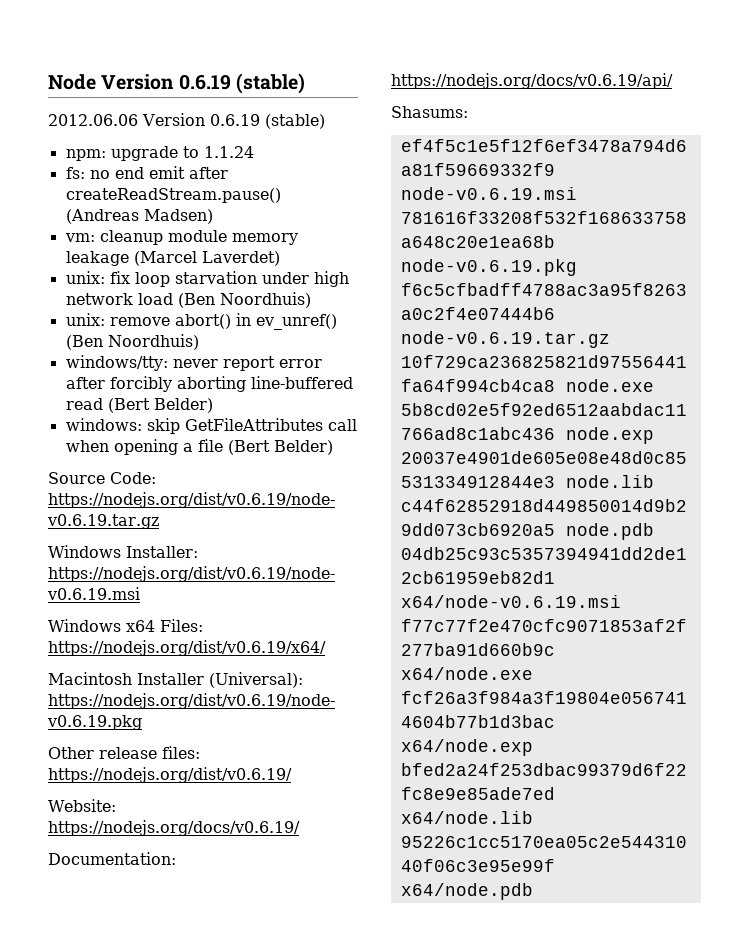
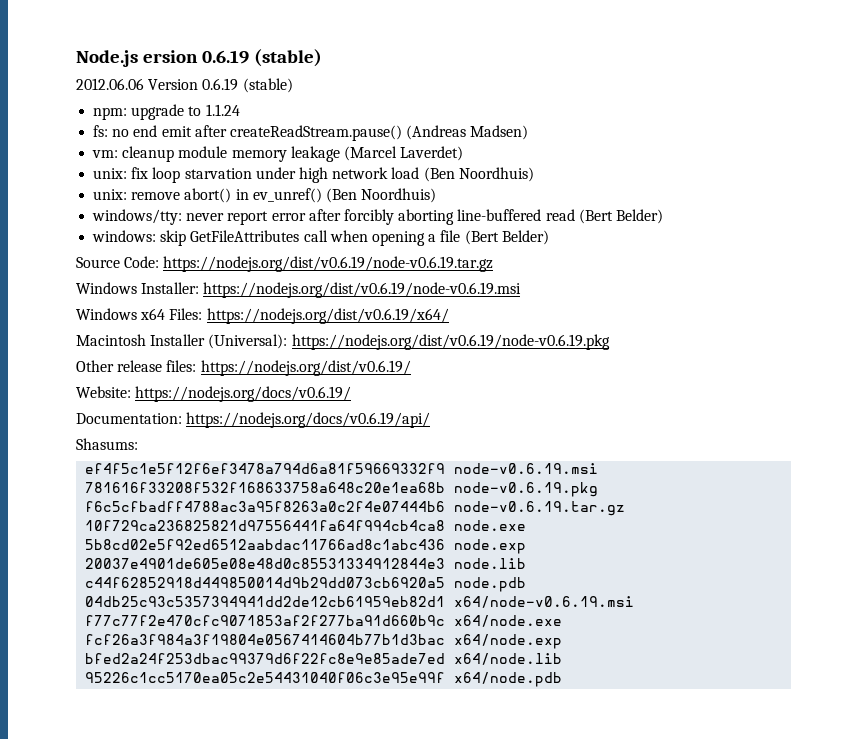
[48,74,175,90] Node Version -> [76,50,199,67] Node.js ersion

